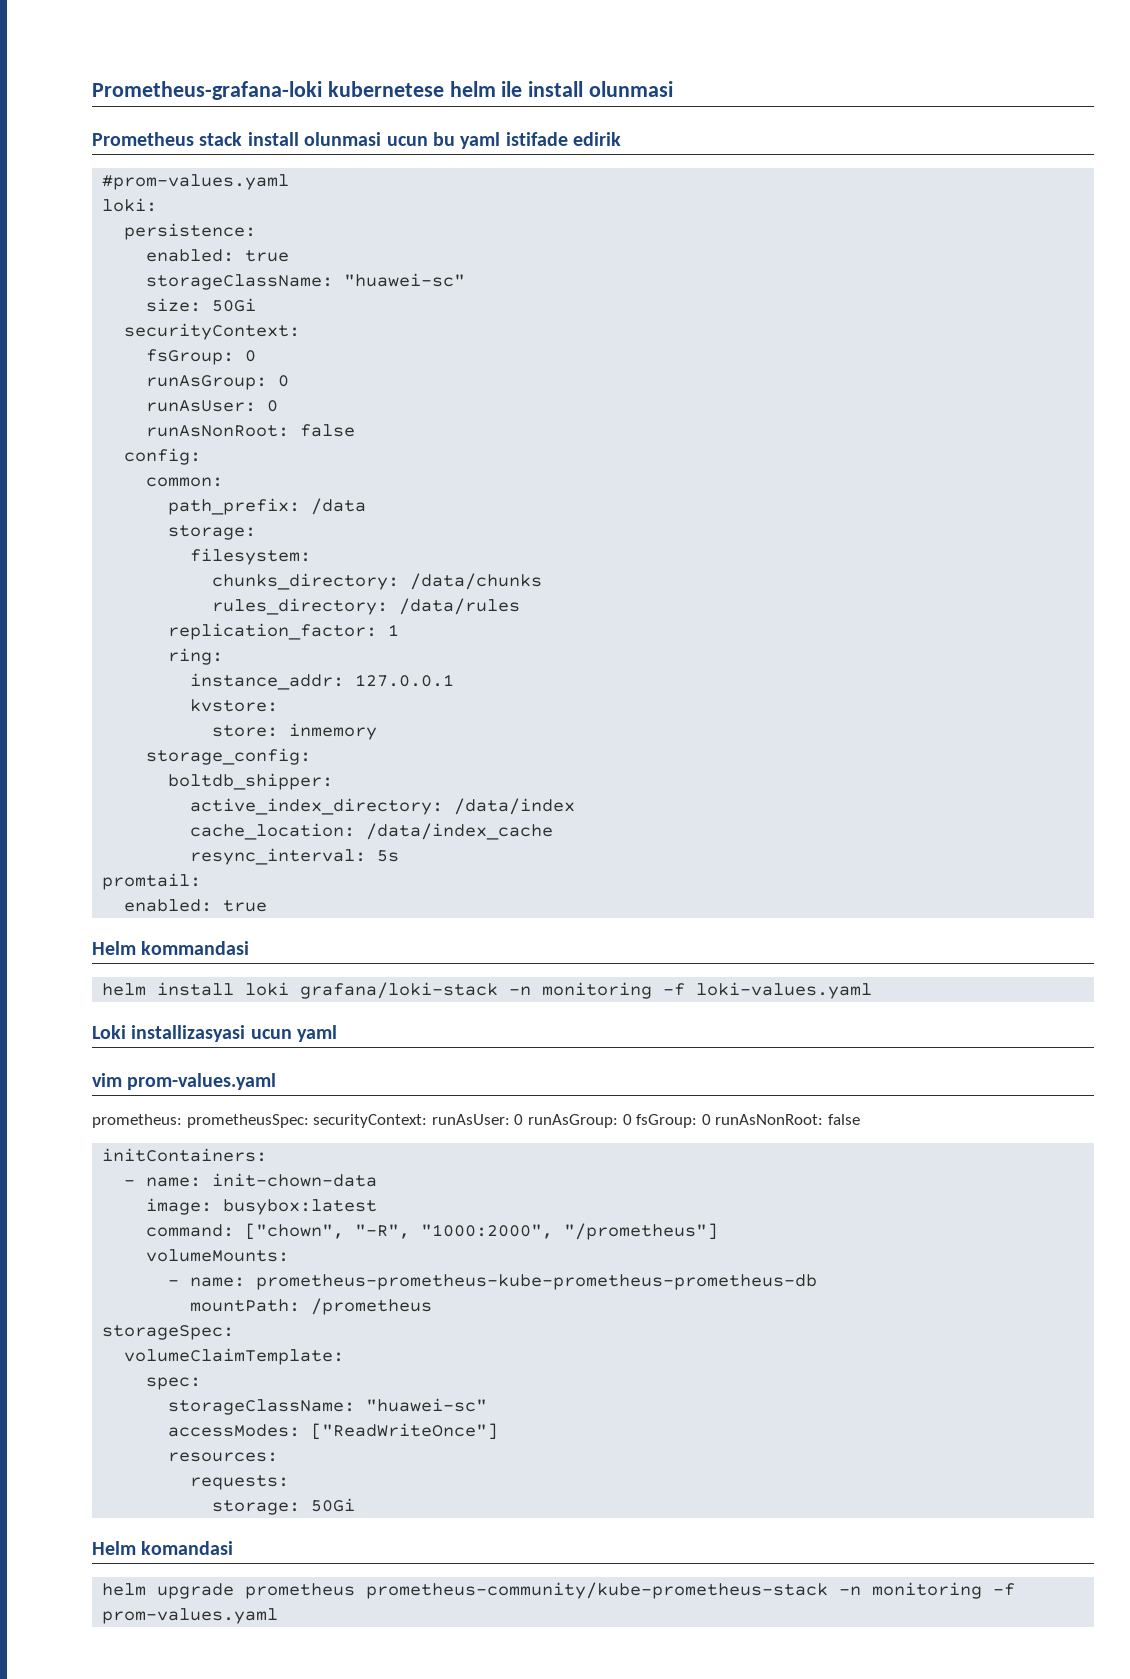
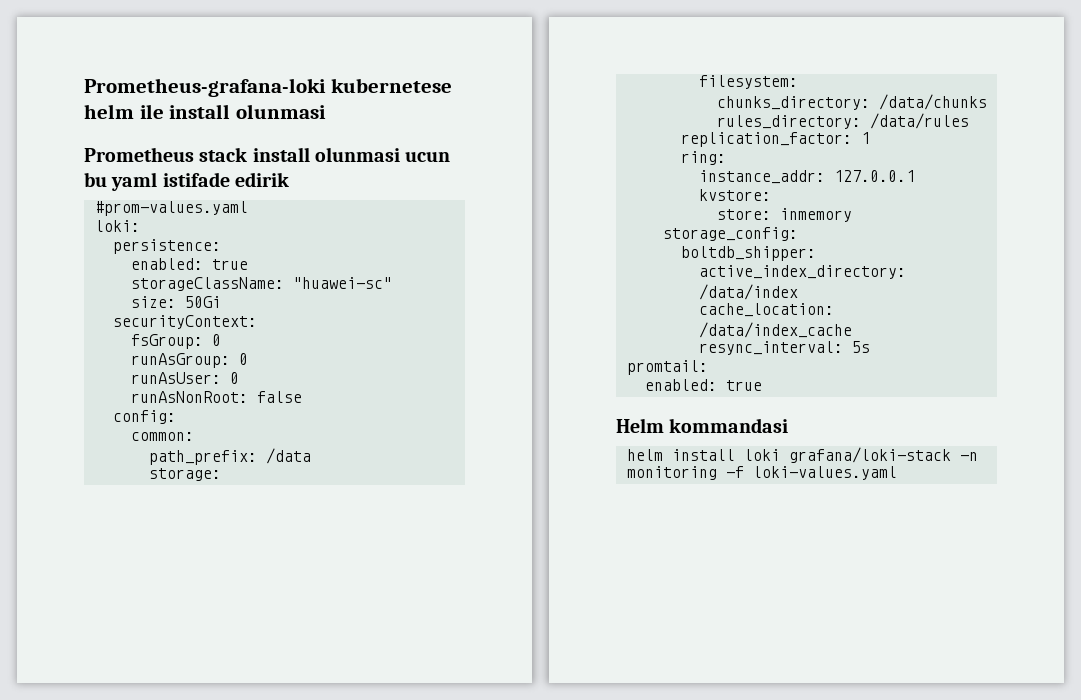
[92,1025,338,1042] [92,1073,277,1090] [92,1114,860,1128] [102,1148,268,1162] [124,1173,378,1187] [146,1198,378,1215] [146,1223,719,1240] [146,1249,290,1262] [168,1274,818,1290] [190,1298,433,1315] [102,1325,235,1340] [124,1348,345,1365] [146,1377,202,1390] [168,1398,488,1415] [168,1423,499,1440] [168,1452,279,1462] [190,1475,290,1490] [212,1498,356,1515] [92,1541,234,1555] [102,1582,1016,1599] [102,1608,279,1624] // Loki installizasyasi ucun yaml // vim prom-values.yaml // prometheus: prometheusSpec: securityContext: runAsUser: 0 runAsGroup: 0 fsGroup: 0 runAsNonRoot: false // initContainers: // - name: init-chown-data // image: busybox:latest // command: ["chown", "-R", "1000:2000", "/prometheus"] // volumeMounts: // - name: prometheus-prometheus-kube-prometheus-prometheus-db // mountPath: /prometheus // storageSpec: // volumeClaimTemplate: // spec: // storageClassName: "huawei-sc" // accessModes: ["ReadWriteOnce"] // resources: // requests: // storage: 50Gi // Helm komandasi // helm upgrade prometheus prometheus-community/kube-prometheus-stack -n monitoring -f prom-values.yaml -> (897, 473) none

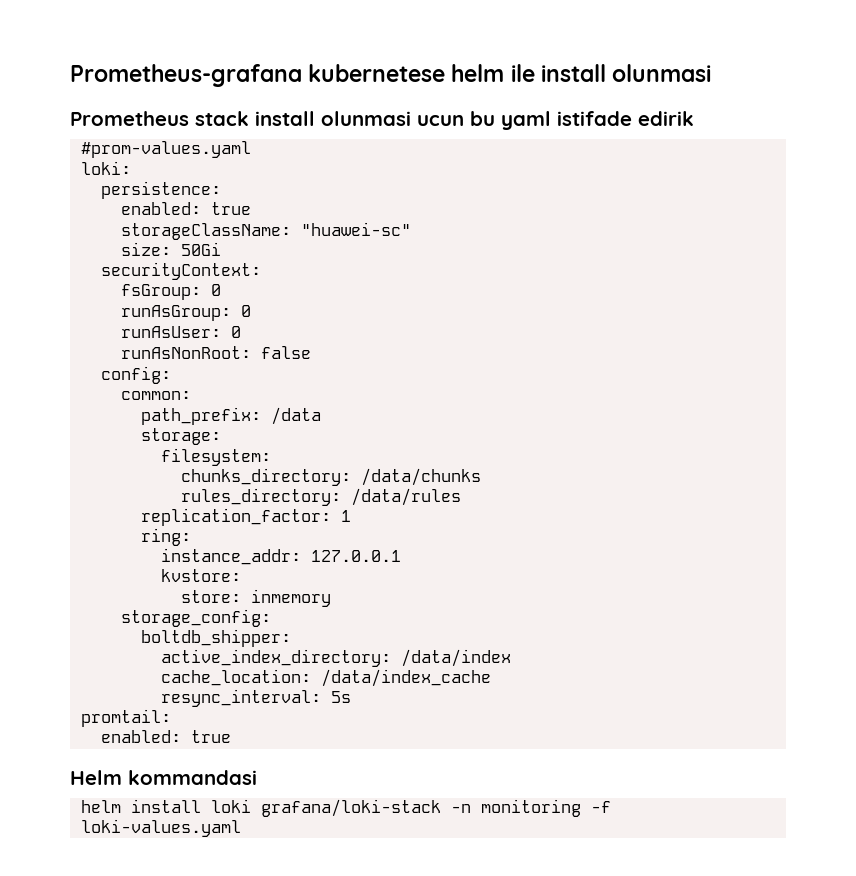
[84,78,326,97] Prometheus-grafana-loki -> [70,64,302,87] Prometheus-grafana

